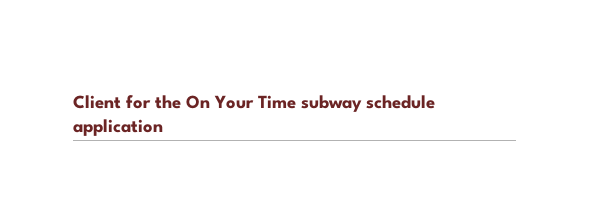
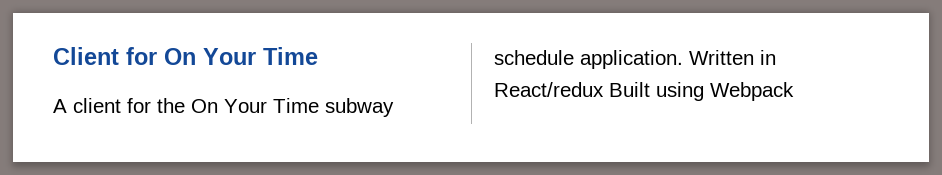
(151, 102) none -> [164,47,318,65] [53,98,151,113] On Your Time // A client for
[73,119,163,136] application -> [580,50,776,69] [494,82,794,101] application. Written in React/redux Built using Webpack

